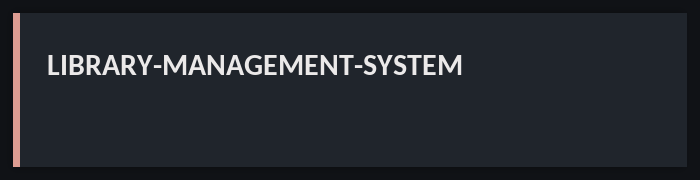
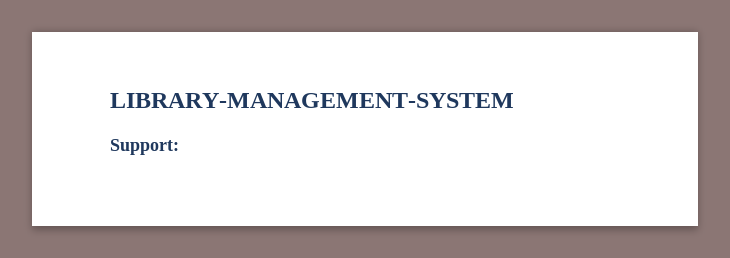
(463, 65) none -> [110,139,179,155] // Support:

